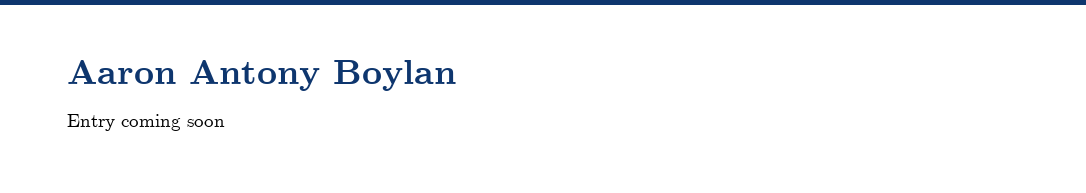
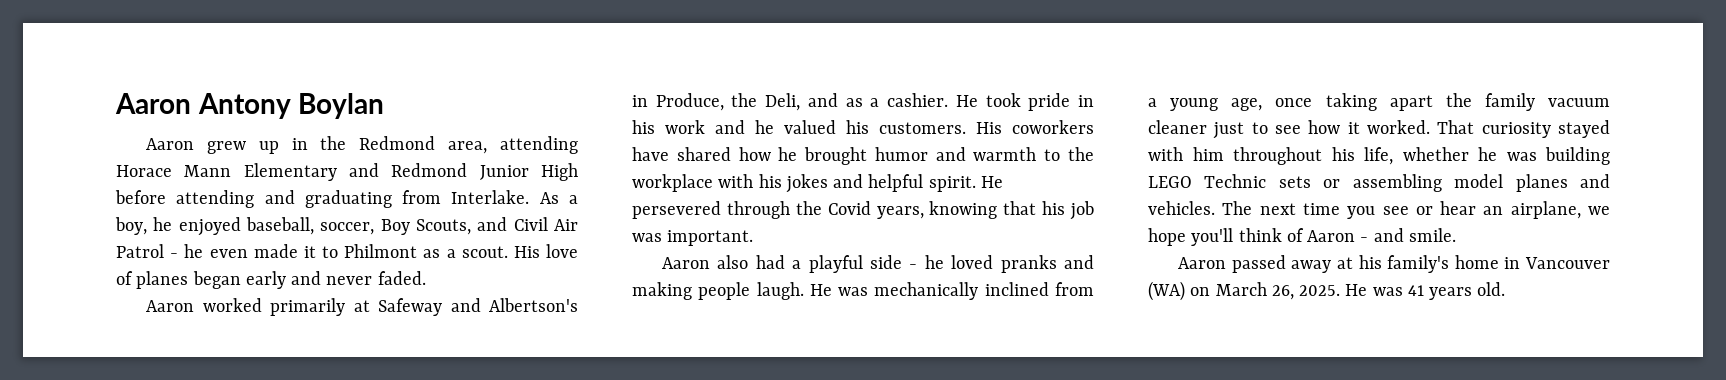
[67,114,225,131] Entry coming soon -> [146,136,578,154] [116,163,578,181] [115,190,578,208] [115,217,578,236] [116,244,578,258] [116,271,426,289] [146,298,578,316] [632,93,1094,111] [632,120,1094,134] [632,147,1094,165] [632,174,1003,193] [632,201,1094,220] [632,230,754,246] [662,255,1094,273] [632,282,1094,300] [1148,93,1610,111] [1148,120,1610,139] [1148,147,1610,165] [1148,174,1610,192] [1148,201,1610,219] [1148,228,1456,246] [1178,255,1610,273] [1148,281,1506,301] Aaron grew up in the Redmond area, attending Horace Mann Elementary and Redmond Junior High before attending and graduating from Interlake. As a boy, he enjoyed baseball, soccer, Boy Scouts, and Civil Air Patrol - he even made it to Philmont as a scout. His love of planes began early and never faded. // Aaron worked primarily at Safeway and Albertson's in Produce, the Deli, and as a cashier. He took pride in his work and he valued his customers. His coworkers have shared how he brought humor and warmth to the workplace with his jokes and helpful spirit. He persevered through the Covid years, knowing that his job was important. // Aaron also had a playful side - he loved pranks and making people laugh. He was mechanically inclined from a young age, once taking apart the family vacuum cleaner just to see how it worked. That curiosity stayed with him throughout his life, whether he was building LEGO Technic sets or assembling model planes and vehicles. The next time you see or hear an airplane, we hope you'll think of Aaron - and smile. // Aaron passed away at his family's home in Vancouver (WA) on March 26, 2025. He was 41 years old.

